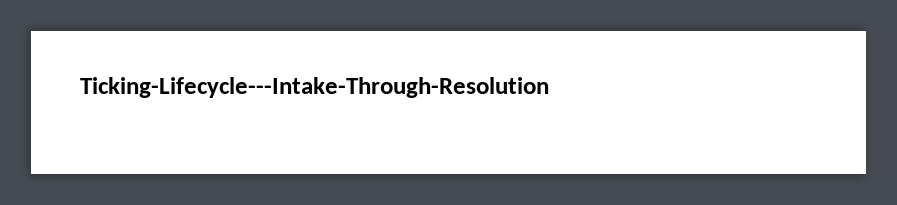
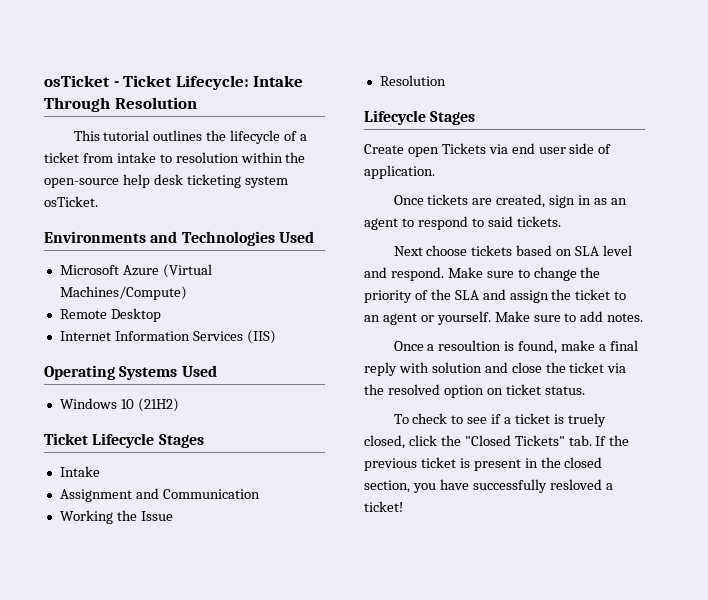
[80,77,549,98] Ticking-Lifecycle---Intake-Through-Resolution -> [44,75,304,90] [44,97,197,112] [73,130,308,144] [44,152,306,163] [44,174,288,188] [44,196,98,207] [44,231,314,246] [59,264,212,278] [59,286,187,300] [59,308,161,322] [59,330,276,344] [44,365,217,380] [59,398,179,412] [44,433,204,448] [59,466,100,477] [59,488,260,502] [59,510,173,524] [379,75,446,86] [364,110,476,125] [364,143,612,157] [364,165,435,179] [393,194,627,208] [364,216,561,230] [393,245,633,256] [364,267,601,281] [364,289,627,303] [364,311,644,325] [393,340,638,354] [364,362,627,376] [364,384,585,398] [393,413,606,427] [364,435,630,449] [364,457,603,471] [364,479,613,493] [364,501,403,512] osTicket - Ticket Lifecycle: Intake Through Resolution // This tutorial outlines the lifecycle of a ticket from intake to resolution within the open-source help desk ticketing system osTicket. // Environments and Technologies Used // Microsoft Azure (Virtual Machines/Compute) // Remote Desktop // Internet Information Services (IIS) // Operating Systems Used // Windows 10 (21H2) // Ticket Lifecycle Stages // Intake // Assignment and Communication // Working the Issue // Resolution // Lifecycle Stages // Create open Tickets via end user side of application. // Once tickets are created, sign in as an agent to respond to said tickets. // Next choose tickets based on SLA level and respond. Make sure to change the priority of the SLA and assign the ticket to an agent or yourself. Make sure to add notes. // Once a resoultion is found, make a final reply with solution and close the ticket via the resolved option on ticket status. // To check to see if a ticket is truely closed, click the "Closed Tickets" tab. If the previous ticket is present in the closed section, you have successfully resloved a ticket!

